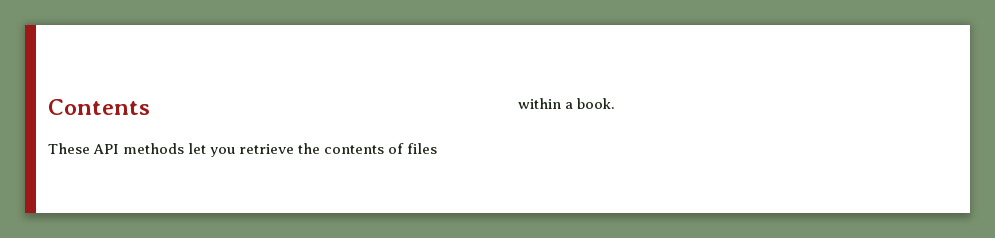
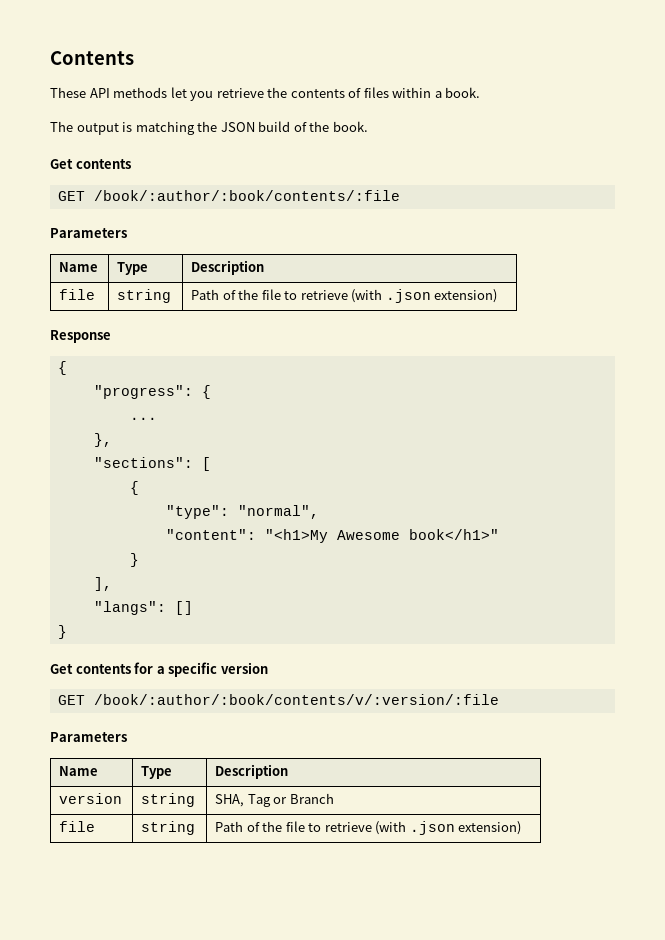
(616, 103) none -> [50,121,368,135] [50,159,131,169] [57,190,400,201] [50,228,127,238] [59,262,99,272] [117,262,149,275] [191,260,265,275] [59,289,96,300] [117,289,172,303] [191,289,498,303] [50,330,111,343] [57,361,67,375] [93,385,211,399] [129,417,157,420] [93,433,112,447] [93,457,211,471] [129,481,139,495] [165,505,319,519] [165,529,499,543] [129,553,139,567] [93,577,112,591] [93,601,193,615] [57,625,67,639] [50,662,268,677] [57,694,499,705] [50,732,127,742] [59,766,99,776] [141,766,173,779] [215,764,289,779] [59,793,123,804] [141,793,196,807] [215,793,334,807] [59,821,96,832] [141,821,196,835] [215,821,522,835] // The output is matching the JSON build of the book. // Get contents // GET /book/:author/:book/contents/:file // Parameters // Name | Type | Description // file | string | Path of the file to retrieve (with .json extension) // Response // { // "progress": { // ... // }, // "sections": [ // { // "type": "normal", // "content": "<h1>My Awesome book</h1>" // } // ], // "langs": [] // } // Get contents for a specific version // GET /book/:author/:book/contents/v/:version/:file // Parameters // Name | Type | Description // version | string | SHA, Tag or Branch // file | string | Path of the file to retrieve (with .json extension)

